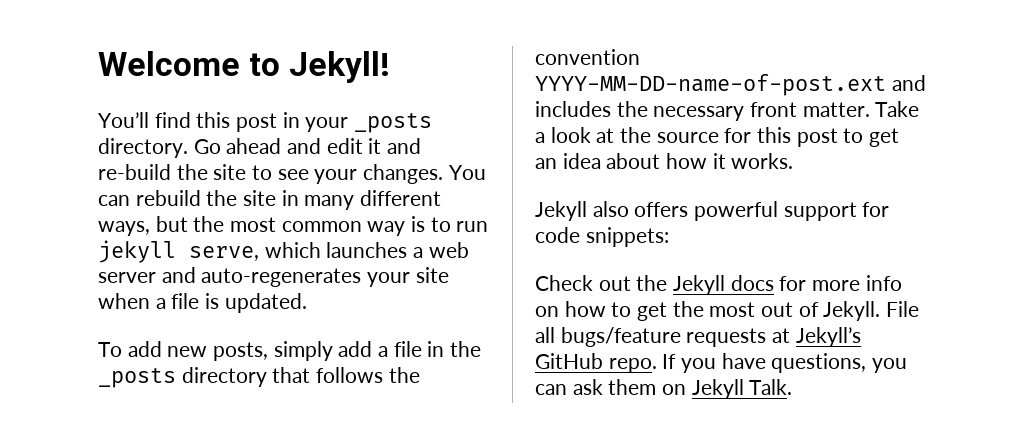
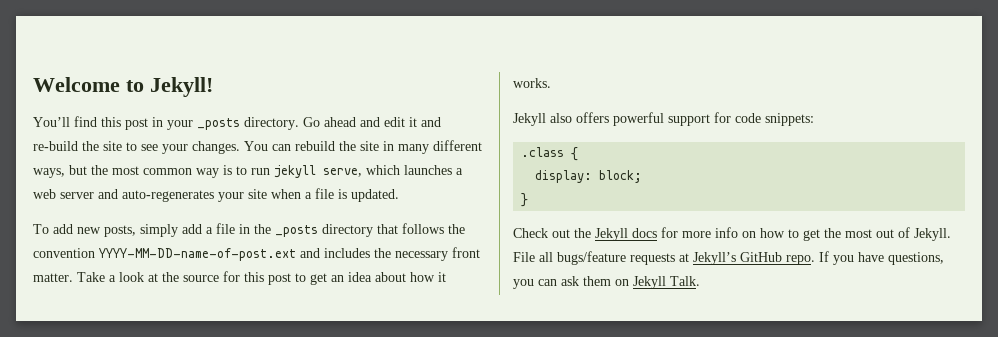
(669, 237) none -> [521,147,579,161] [535,170,643,183] [521,193,529,207] // .class { // display: block; // }

